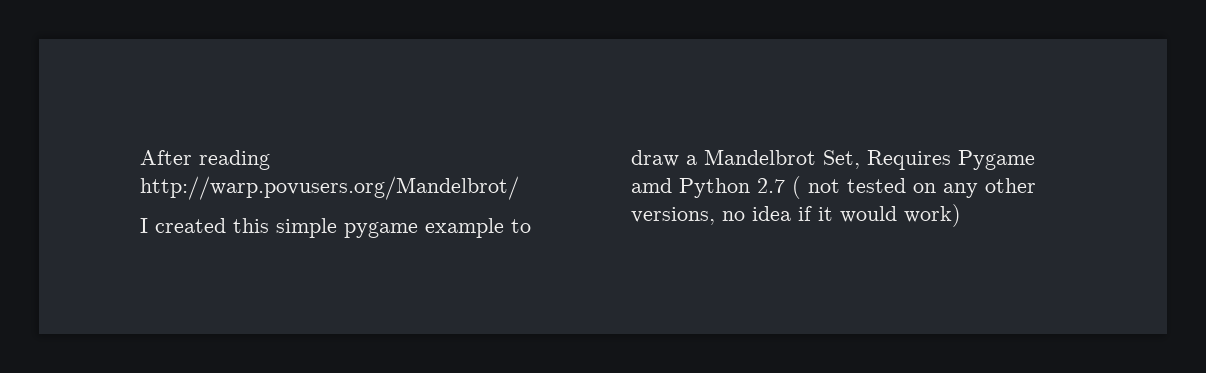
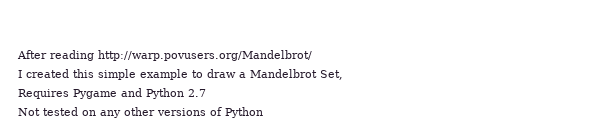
[344,222,418,238] pygame -> (136, 74) none
(860, 159) none -> (343, 75) //
[631,178,672,193] amd -> [121,88,142,97] and
[792,176,840,199] ( not -> [18,108,40,116] // Not
[631,204,961,227] versions, no idea if it would work) -> [157,107,263,118] versions of Python

